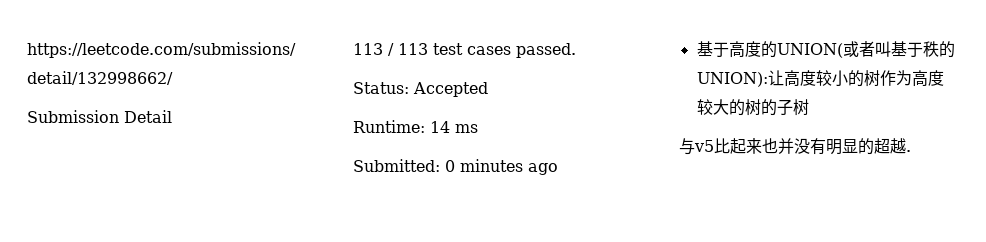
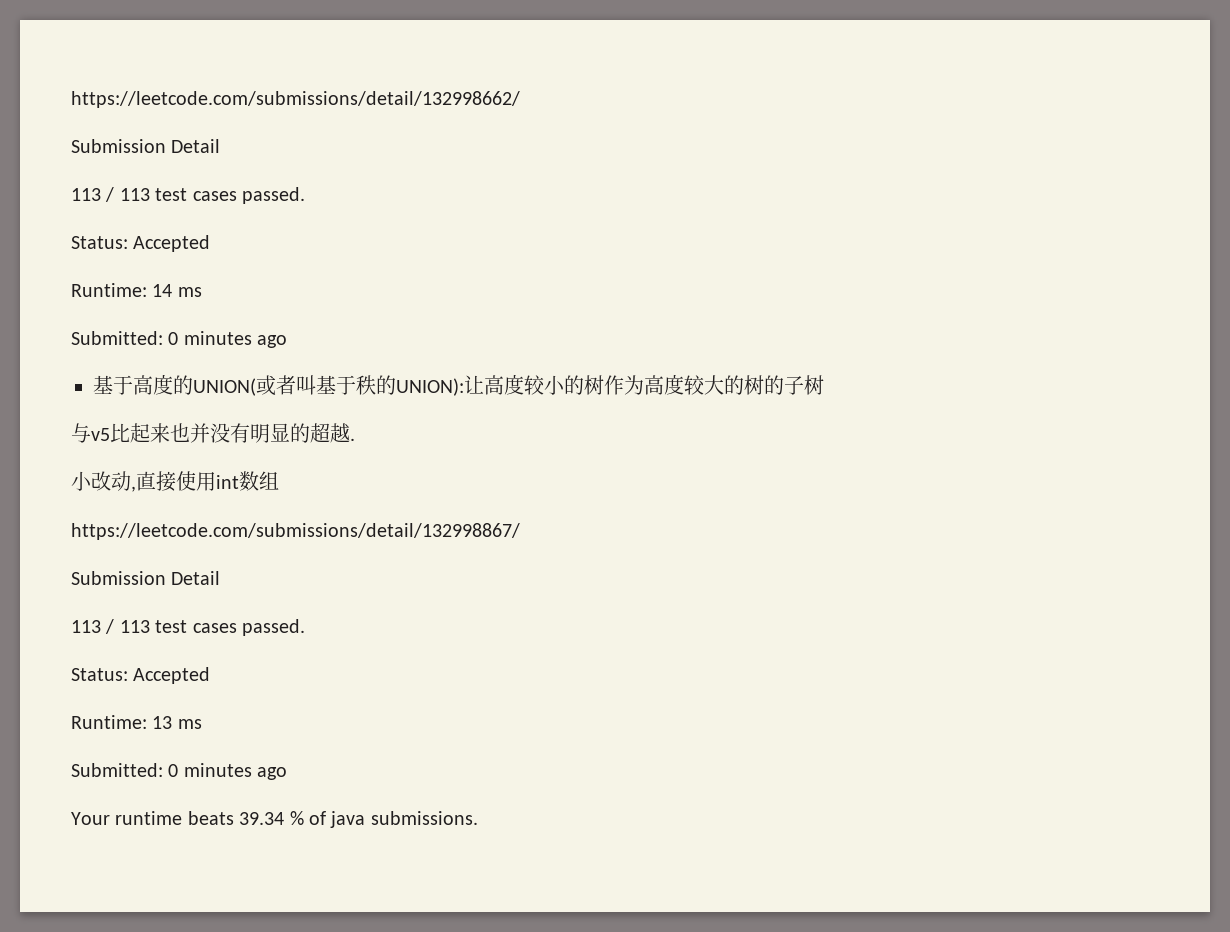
(911, 151) none -> [71,471,279,492] [71,523,520,540] [71,571,221,585] [71,619,305,636] [71,667,211,684] [71,715,202,729] [71,763,288,780] [71,811,478,828] // 小改动,直接使用int数组 // https://leetcode.com/submissions/detail/132998867/ // Submission Detail // 113 / 113 test cases passed. // Status: Accepted // Runtime: 13 ms // Submitted: 0 minutes ago // Your runtime beats 39.34 % of java submissions.

